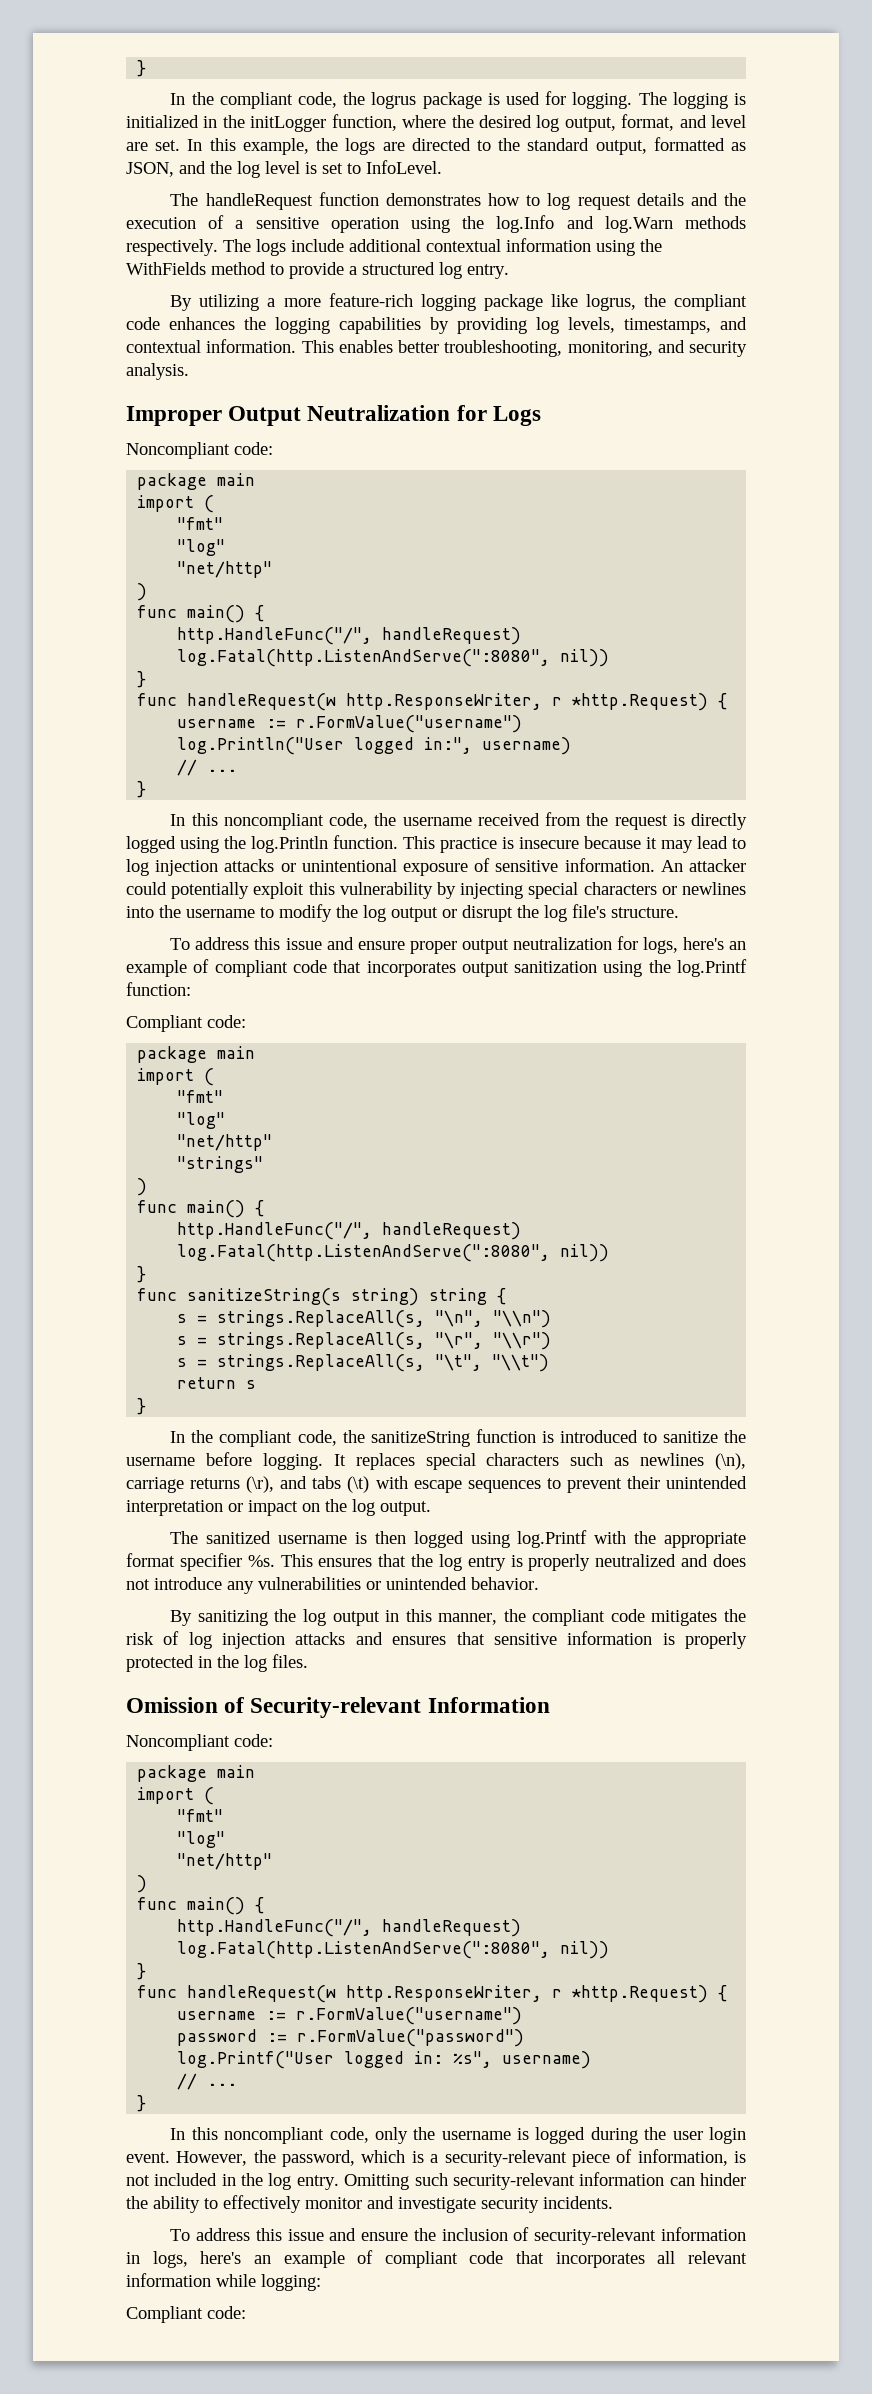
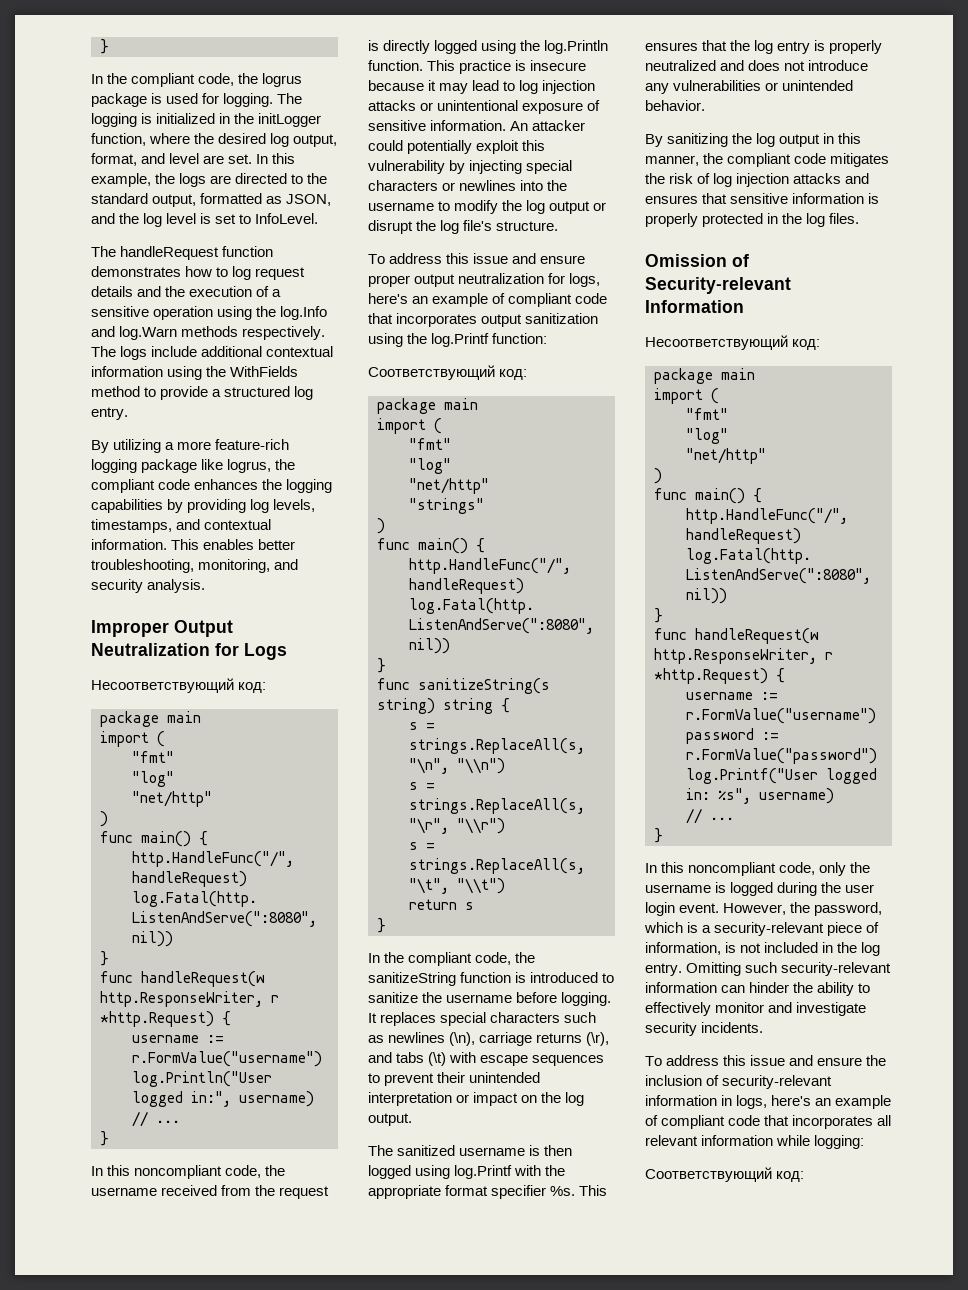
[126,442,273,459] Noncompliant code: -> [91,678,267,693] Несоответствующий код:
[126,1015,246,1032] Compliant code: -> [368,365,528,380] Соответствующий код:
[126,1734,273,1751] Noncompliant code: -> [645,335,821,350] Несоответствующий код:
[126,2306,246,2323] Compliant code: -> [645,1167,805,1182] Соответствующий код:

